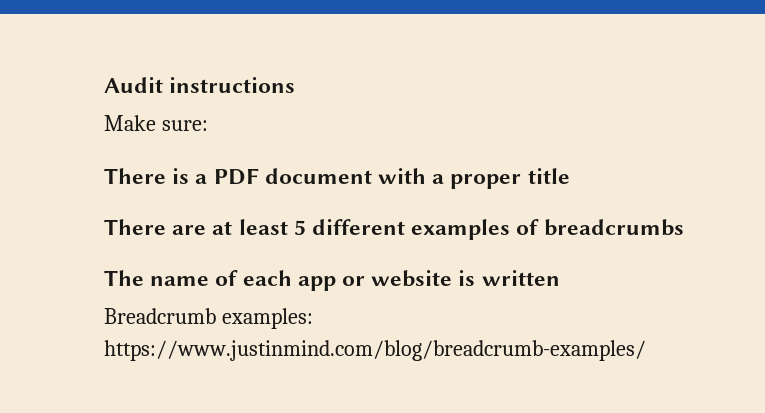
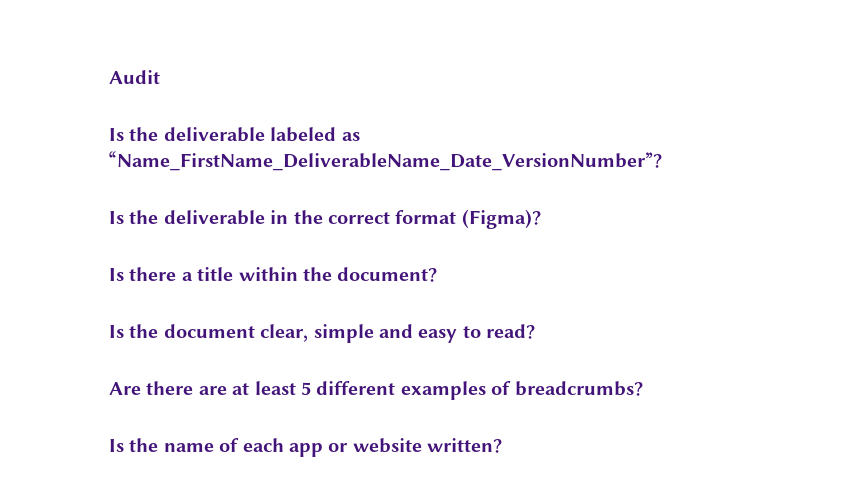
[169,77,296,93] [104,115,208,131] [104,168,570,189] [104,219,166,235] instructions // Make sure: // There is a PDF document with a proper title // There -> [109,127,360,142] [109,151,662,171] [109,209,541,229] [109,267,438,282] [109,324,536,343] [109,381,194,395] // Is the deliverable labeled as “Name_FirstName_DeliverableName_Date_VersionNumber”? // Is the deliverable in the correct format (Figma)? // Is there a title within the document? // Is the document clear, simple and easy to read? // Are there
[543,219,684,236] [104,270,144,286] breadcrumbs // The -> [514,381,643,396] [109,438,159,452] breadcrumbs? // Is the
[458,270,560,286] [104,308,313,329] [104,340,646,361] is written // Breadcrumb examples: https://www.justinmind.com/blog/breadcrumb-examples/ -> [427,438,503,453] written?

